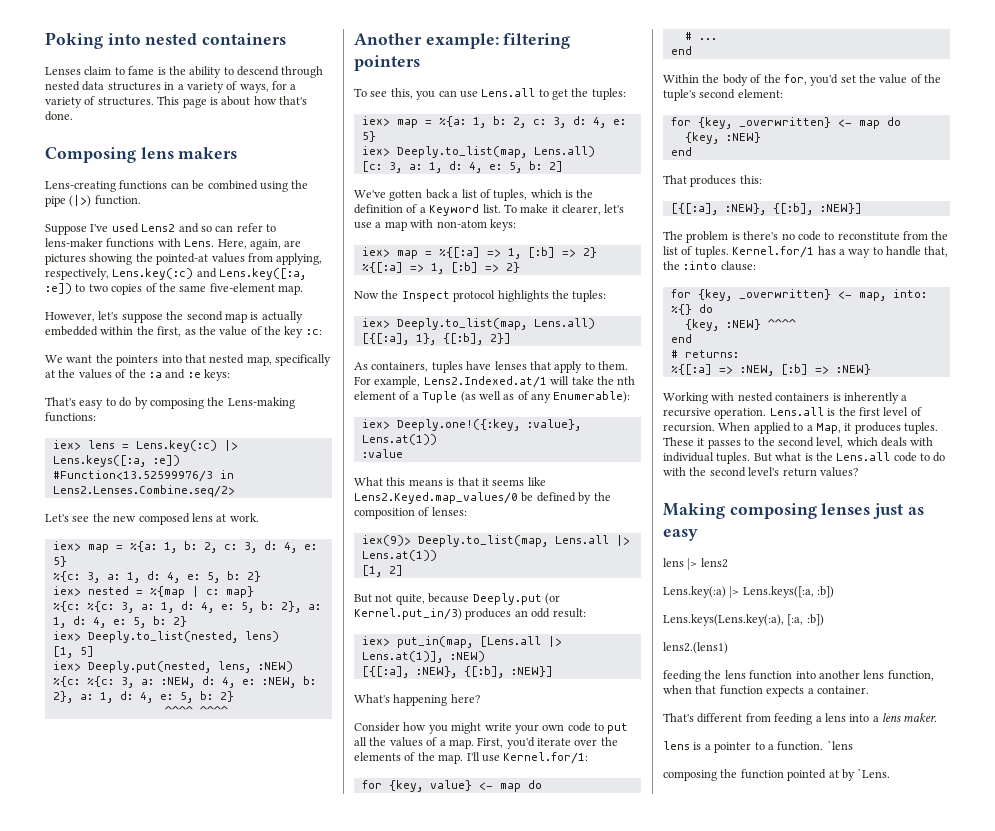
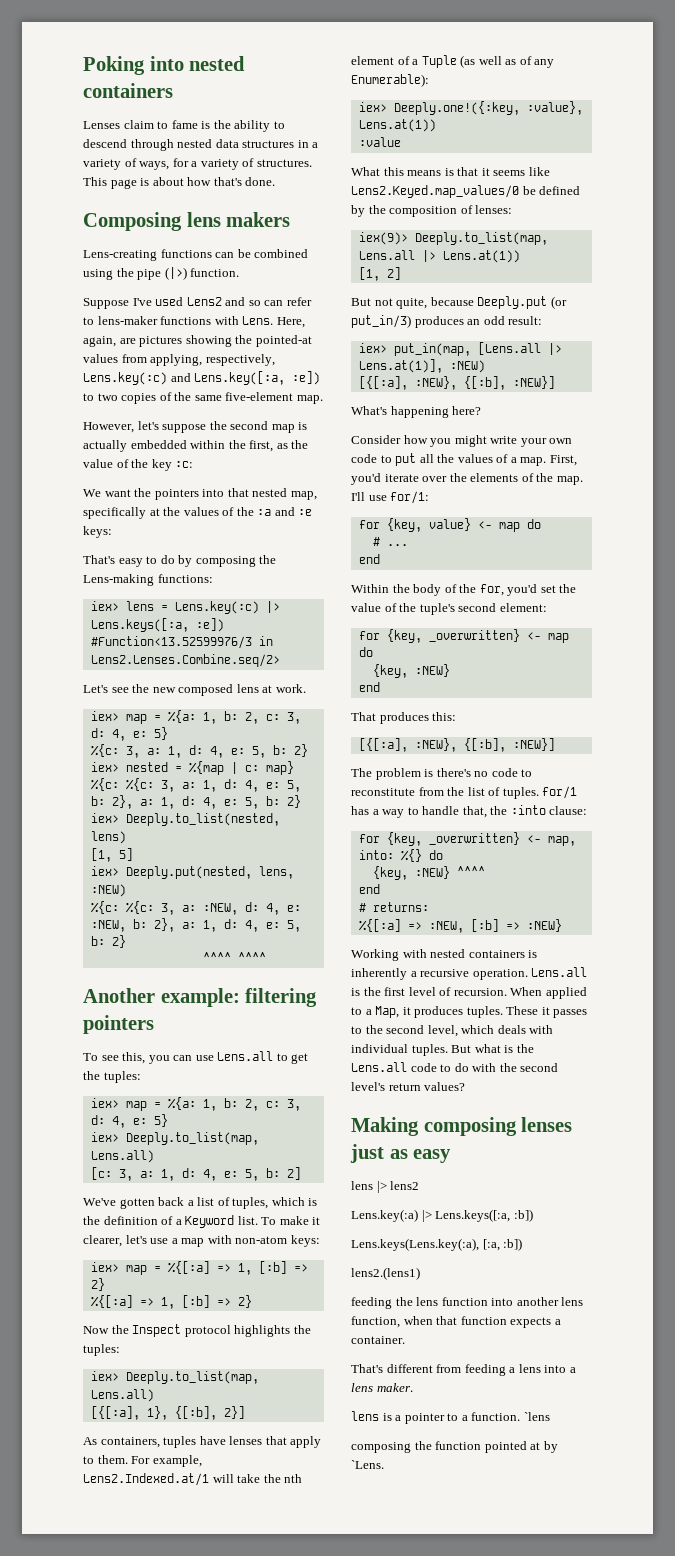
[354,608,462,620] Kernel.put_in/3) -> [351,315,411,328] put_in/3)
[503,752,589,764] Kernel.for/1: -> [390,491,430,504] for/1:
[732,246,815,258] Kernel.for/1 -> [542,786,578,799] for/1

